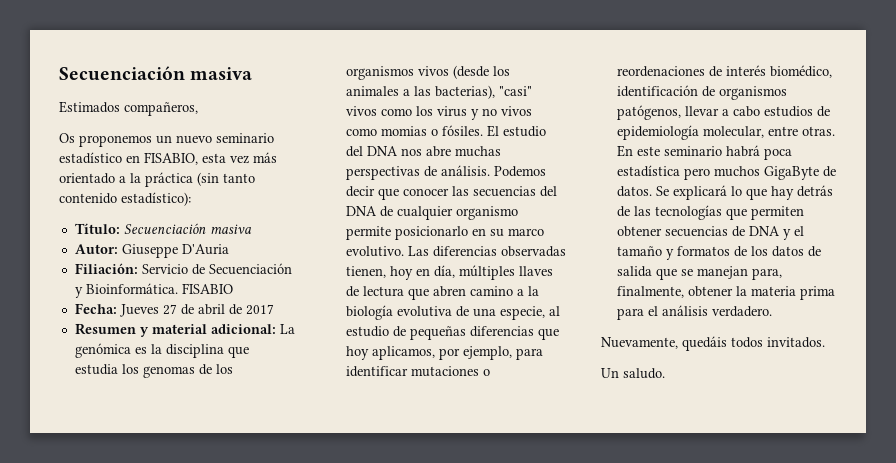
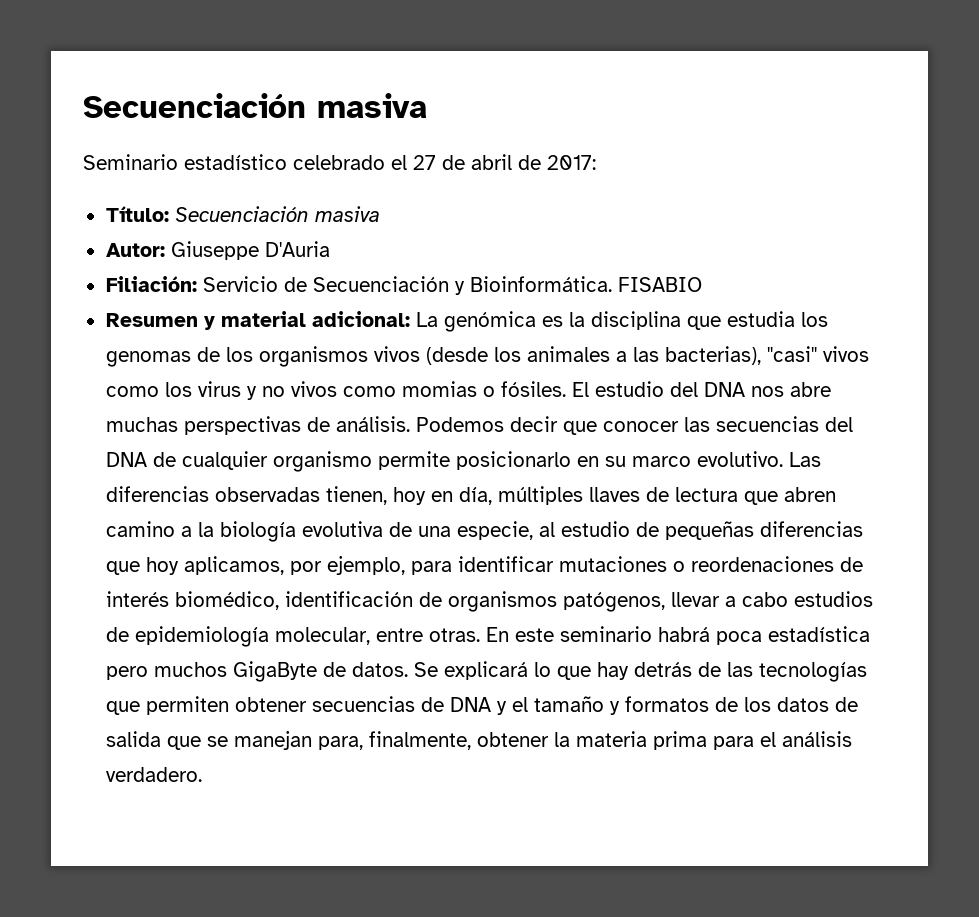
[59,66,253,81] [59,101,198,116] [59,133,274,147] [59,152,277,165] [59,172,255,187] [59,192,191,206] Secuenciación masiva // Estimados compañeros, // Os proponemos un nuevo seminario estadístico en FISABIO, esta vez más orientado a la práctica (sin tanto contenido estadístico): -> [83,93,427,118] [83,154,596,170] Secuenciación masiva // Seminario estadístico celebrado el 27 de abril de 2017:
[74,303,274,317] // Fecha: Jueves 27 de abril de 2017 -> (702, 284) none
[601,336,825,351] [601,368,665,379] // Nuevamente, quedáis todos invitados. // Un saludo. -> (202, 774) none

